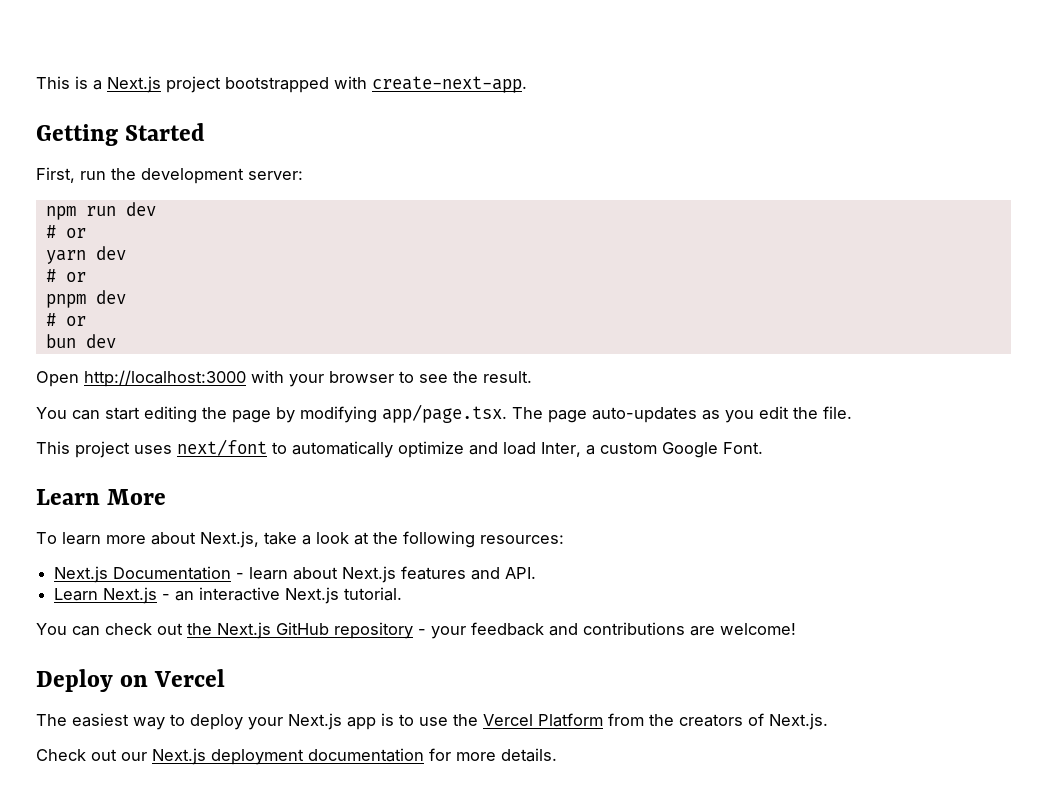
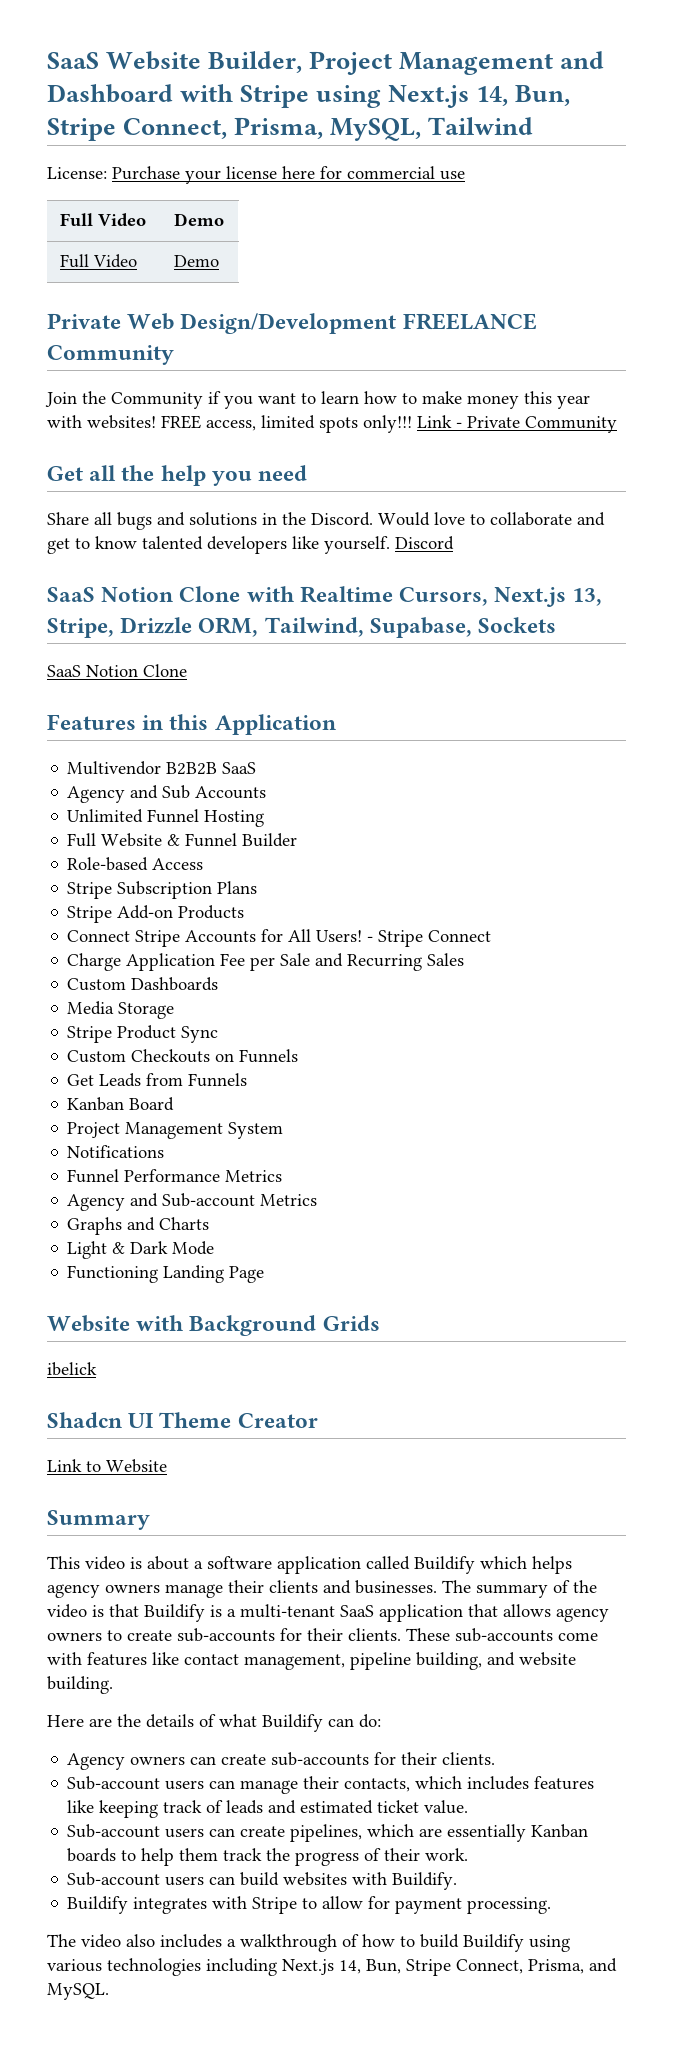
[36,76,527,93] [36,123,206,146] [36,167,303,184] [45,202,156,220] [45,225,86,238] [45,246,126,264] [45,269,86,282] [45,290,126,308] [45,313,86,326] [45,334,116,348] [36,370,532,387] [36,404,852,423] [36,439,763,458] [36,489,167,505] [36,531,564,548] [54,566,537,583] [54,587,403,604] [36,622,796,639] [36,669,226,692] [36,713,828,730] [36,748,557,765] This is a Next.js project bootstrapped with create-next-app. // Getting Started // First, run the development server: // npm run dev // # or // yarn dev // # or // pnpm dev // # or // bun dev // Open http://localhost:3000 with your browser to see the result. // You can start editing the page by modifying app/page.tsx. The page auto-updates as you edit the file. // This project uses next/font to automatically optimize and load Inter, a custom Google Font. // Learn More // To learn more about Next.js, take a look at the following resources: // Next.js Documentation - learn about Next.js features and API. // Learn Next.js - an interactive Next.js tutorial. // You can check out the Next.js GitHub repository - your feedback and contributions are welcome! // Deploy on Vercel // The easiest way to deploy your Next.js app is to use the Vercel Platform from the creators of Next.js. // Check out our Next.js deployment documentation for more details. -> [47,51,605,75] [47,84,571,108] [47,117,534,141] [47,166,465,184] [59,213,146,227] [173,213,224,226] [59,254,137,268] [173,255,219,267] [47,313,537,334] [47,345,174,365] [45,391,590,409] [47,415,617,433] [47,465,308,486] [47,512,605,530] [47,536,454,554] [47,586,603,607] [47,617,557,638] [47,664,187,677] [47,714,336,735] [67,761,257,775] [67,785,267,803] [67,809,265,827] [67,833,298,847] [67,857,204,871] [67,881,258,899] [67,905,245,923] [67,929,492,947] [67,953,465,971] [67,977,219,991] [67,1001,175,1019] [67,1025,219,1043] [67,1049,299,1063] [67,1073,248,1087] [67,1097,175,1111] [67,1122,284,1139] [67,1145,165,1158] [67,1169,283,1183] [67,1193,318,1211] [67,1217,210,1235] [67,1241,215,1259] [67,1265,265,1283] [47,1315,380,1336] [47,1362,97,1376] [47,1412,318,1428] [47,1459,167,1473] [47,1510,150,1530] [47,1556,572,1574] [47,1580,597,1598] [47,1604,609,1622] [47,1628,598,1642] [47,1652,576,1670] [47,1676,113,1694] [47,1714,381,1732] [67,1752,496,1770] [67,1776,595,1794] [67,1800,469,1818] [67,1824,589,1842] [67,1848,469,1866] [67,1872,458,1890] [67,1896,552,1914] [47,1934,570,1952] [47,1958,617,1976] [47,1983,109,2000] SaaS Website Builder, Project Management and Dashboard with Stripe using Next.js 14, Bun, Stripe Connect, Prisma, MySQL, Tailwind // License: Purchase your license here for commercial use // Full Video | Demo // Full Video | Demo // Private Web Design/Development FREELANCE Community // Join the Community if you want to learn how to make money this year with websites! FREE access, limited spots only!!! Link - Private Community // Get all the help you need // Share all bugs and solutions in the Discord. Would love to collaborate and get to know talented developers like yourself. Discord // SaaS Notion Clone with Realtime Cursors, Next.js 13, Stripe, Drizzle ORM, Tailwind, Supabase, Sockets // SaaS Notion Clone // Features in this Application // Multivendor B2B2B SaaS // Agency and Sub Accounts // Unlimited Funnel Hosting // Full Website & Funnel Builder // Role-based Access // Stripe Subscription Plans // Stripe Add-on Products // Connect Stripe Accounts for All Users! - Stripe Connect // Charge Application Fee per Sale and Recurring Sales // Custom Dashboards // Media Storage // Stripe Product Sync // Custom Checkouts on Funnels // Get Leads from Funnels // Kanban Board // Project Management System // Notifications // Funnel Performance Metrics // Agency and Sub-account Metrics // Graphs and Charts // Light & Dark Mode // Functioning Landing Page // Website with Background Grids // ibelick // Shadcn UI Theme Creator // Link to Website // Summary // This video is about a software application called Buildify which helps agency owners manage their clients and businesses. The summary of the video is that Buildify is a multi-tenant SaaS application that allows agency owners to create sub-accounts for their clients. These sub-accounts come with features like contact management, pipeline building, and website building. // Here are the details of what Buildify can do: // Agency owners can create sub-accounts for their clients. // Sub-account users can manage their contacts, which includes features like keeping track of leads and estimated ticket value. // Sub-account users can create pipelines, which are essentially Kanban boards to help them track the progress of their work. // Sub-account users can build websites with Buildify. // Buildify integrates with Stripe to allow for payment processing. // The video also includes a walkthrough of how to build Buildify using various technologies including Next.js 14, Bun, Stripe Connect, Prisma, and MySQL.

